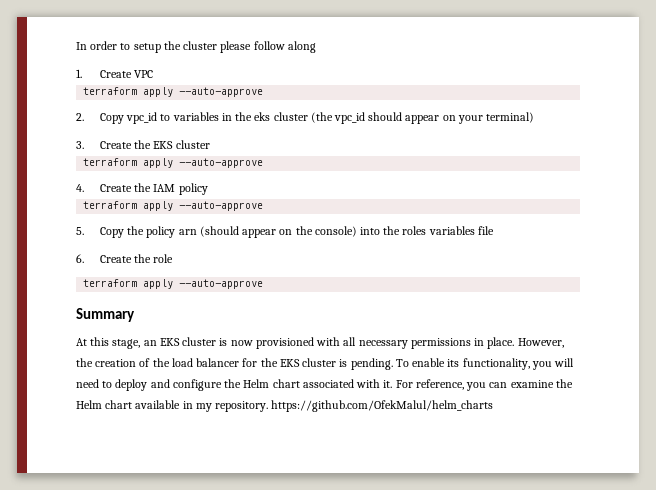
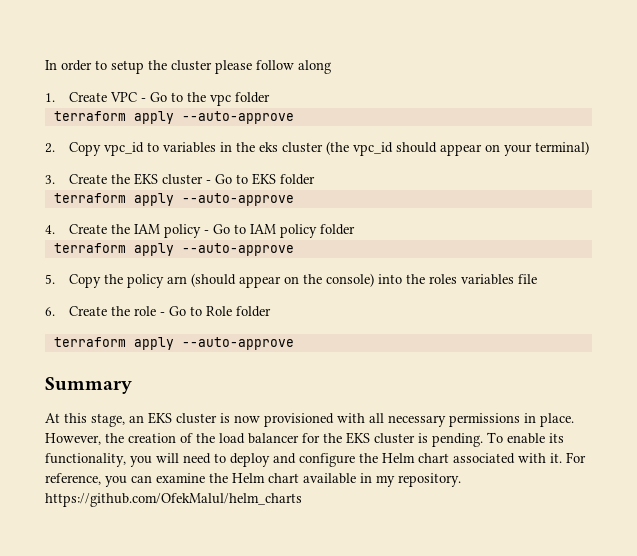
(154, 74) none -> [141,92,271,106] - Go to the vpc folder
(210, 144) none -> [206,173,316,185] - Go to EKS folder
(208, 189) none -> [204,224,356,238] - Go to IAM policy folder
(174, 258) none -> [160,306,272,317] - Go to Role folder

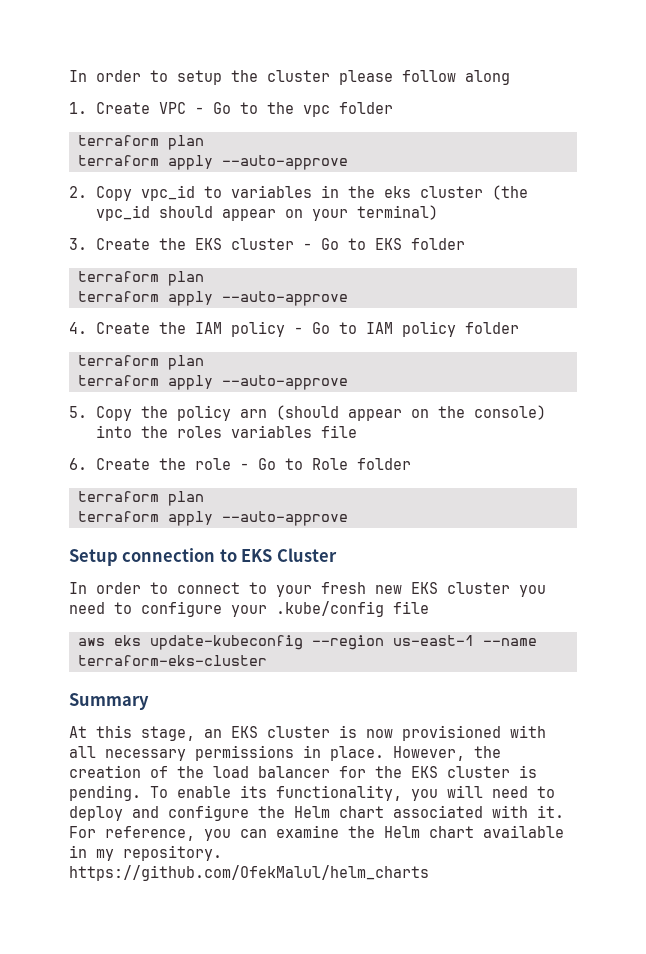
(271, 97) none -> [78,135,204,150] // terraform plan
(316, 179) none -> [78,271,204,286] // terraform plan
(356, 229) none -> [78,355,204,370] // terraform plan
[53,337,294,350] // terraform apply --auto-approve -> [78,491,204,506] [78,511,348,526] [69,548,337,566] [69,582,546,597] [69,601,429,617] [78,635,537,650] [78,655,267,666] // terraform plan // terraform apply --auto-approve // Setup connection to EKS Cluster // In order to connect to your fresh new EKS cluster you need to configure your .kube/config file // aws eks update-kubeconfig --region us-east-1 --name terraform-eks-cluster

